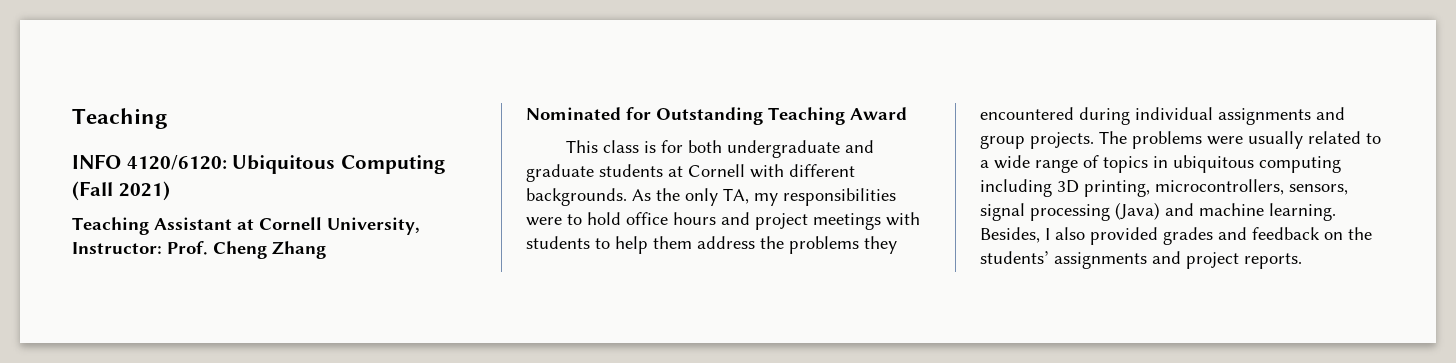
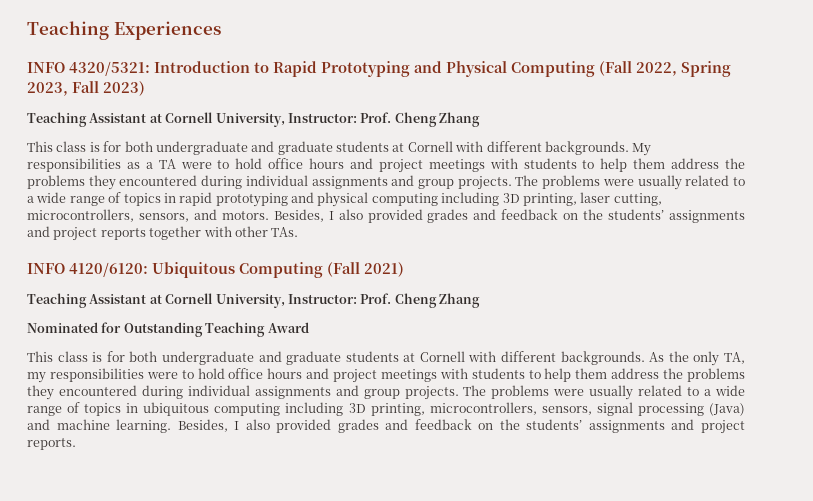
[72,108,168,129] Teaching -> [27,21,221,40] [27,61,731,77] [27,81,145,96] [27,112,480,127] [27,141,652,156] [27,158,746,173] [27,175,745,190] [27,192,662,207] [27,209,746,223] [27,226,299,241] Teaching Experiences // INFO 4320/5321: Introduction to Rapid Prototyping and Physical Computing (Fall 2022, Spring 2023, Fall 2023) // Teaching Assistant at Cornell University, Instructor: Prof. Cheng Zhang // This class is for both undergraduate and graduate students at Cornell with different backgrounds. My responsibilities as a TA were to hold office hours and project meetings with students to help them address the problems they encountered during individual assignments and group projects. The problems were usually related to a wide range of topics in rapid prototyping and physical computing including 3D printing, laser cutting, microcontrollers, sensors, and motors. Besides, I also provided grades and feedback on the students’ assignments and project reports together with other TAs.

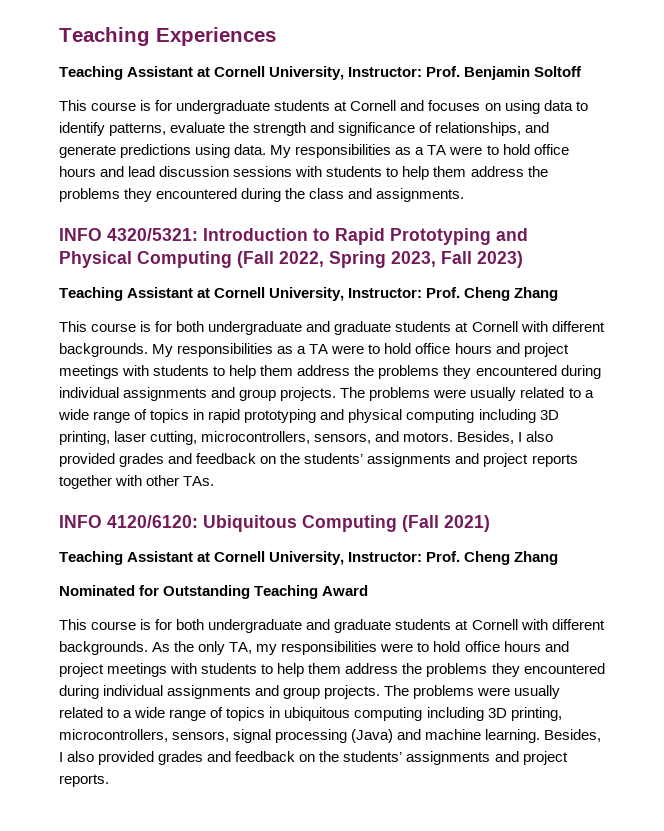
(221, 30) none -> [59,66,583,80] [59,100,588,114] [59,122,550,136] [59,144,569,158] [59,166,548,180] [59,188,465,202] // Teaching Assistant at Cornell University, Instructor: Prof. Benjamin Soltoff // This course is for undergraduate students at Cornell and focuses on using data to identify patterns, evaluate the strength and significance of relationships, and generate predictions using data. My responsibilities as a TA were to hold office hours and lead discussion sessions with students to help them address the problems they encountered during the class and assignments.
[56,141,87,152] class -> [91,323,137,332] course
[57,351,88,362] class -> [91,621,137,630] course

